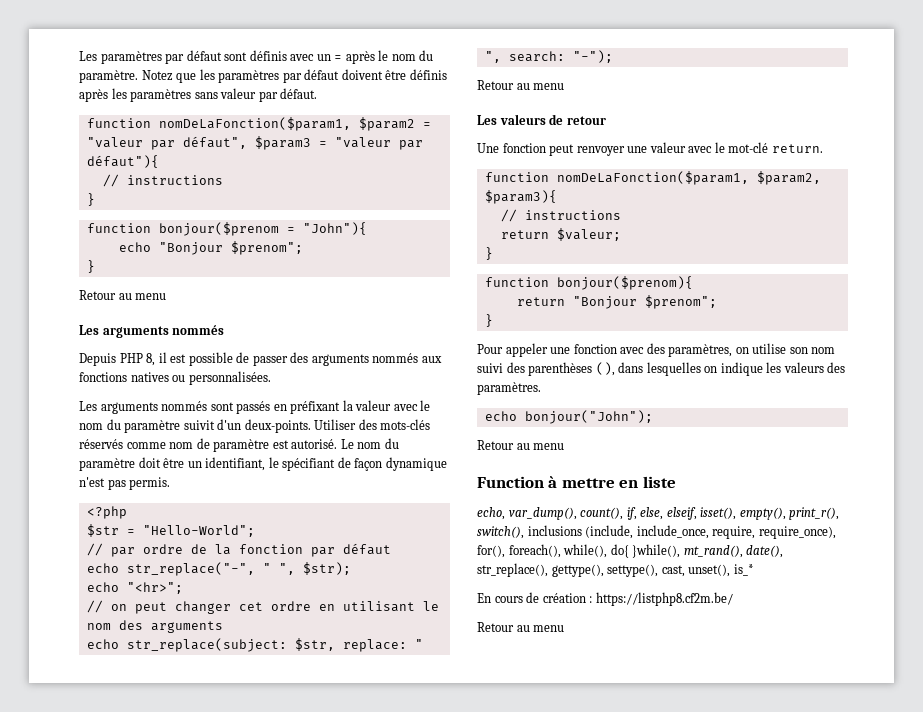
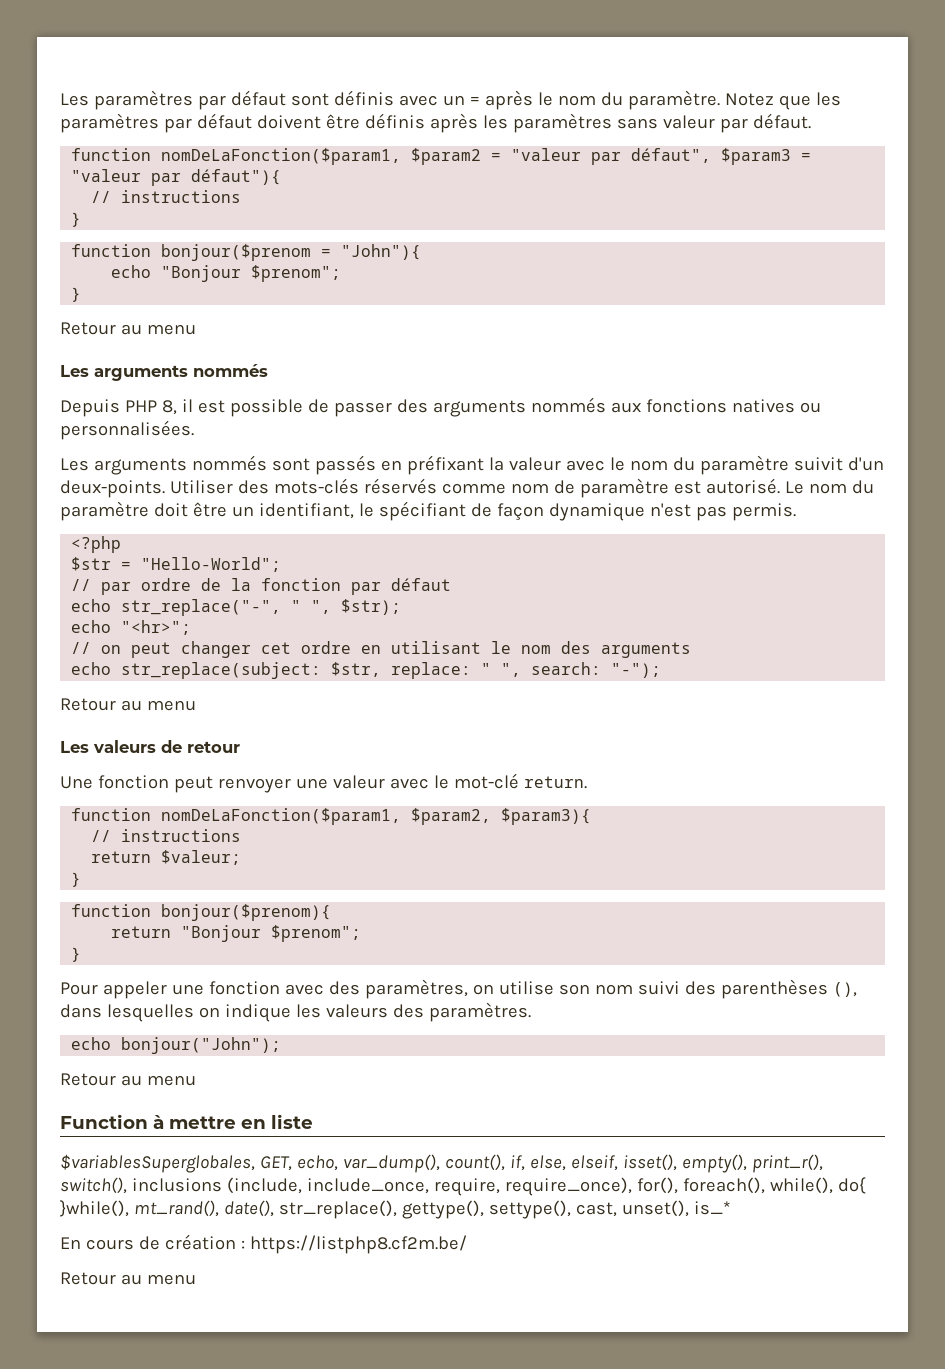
(676, 482) none -> [60,1154,292,1173] $variablesSuperglobales, GET,

